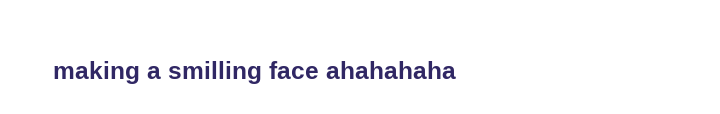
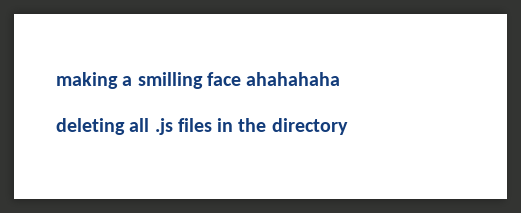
(456, 70) none -> [56,118,348,135] // deleting all .js files in the directory

